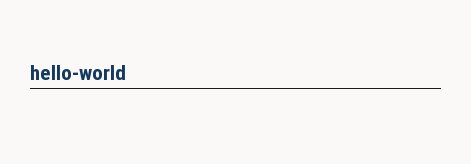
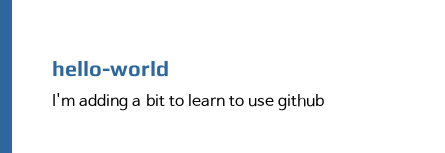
(126, 72) none -> [52,93,325,111] // I'm adding a bit to learn to use github

